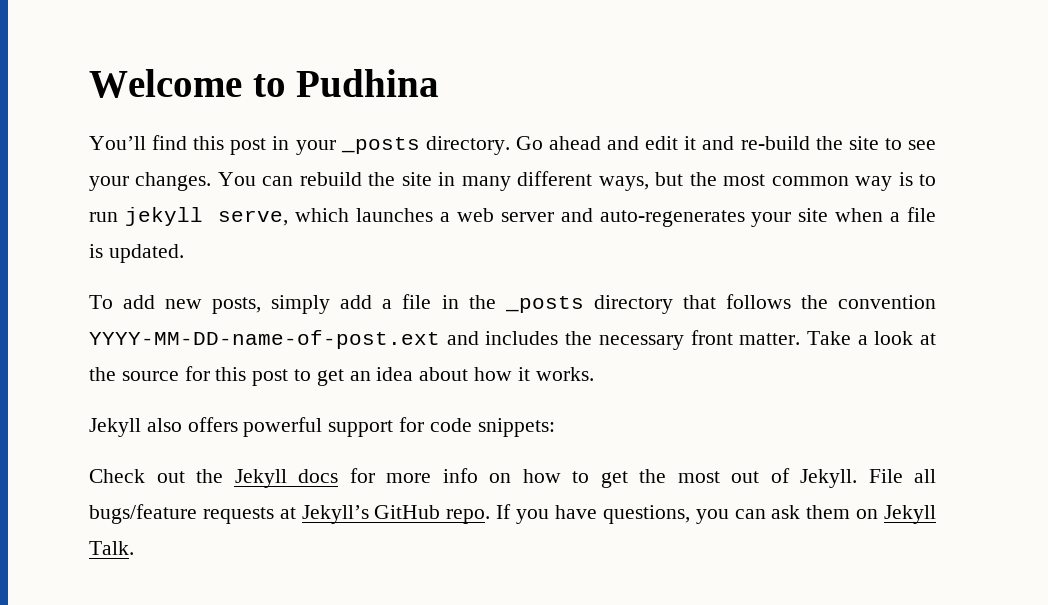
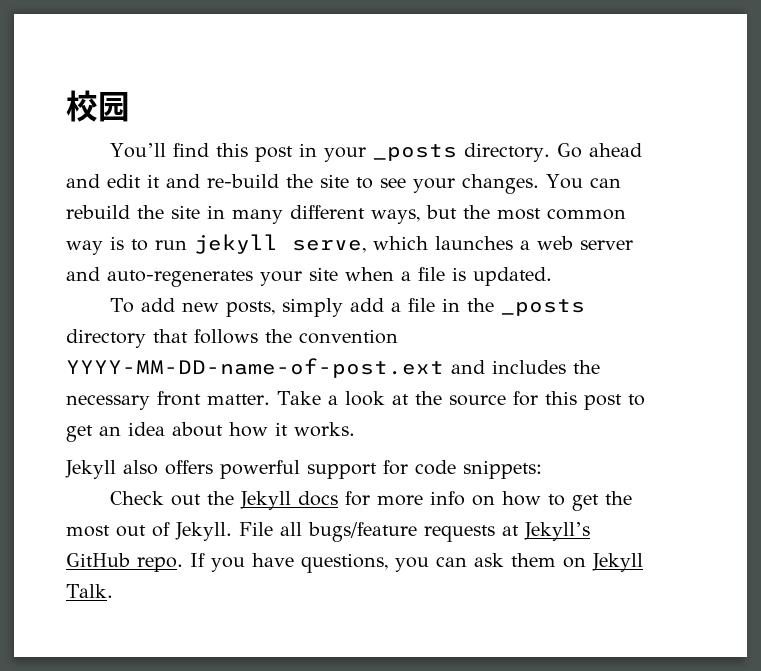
[89,69,440,98] Welcome to Pudhina -> [66,90,130,122] 校园

